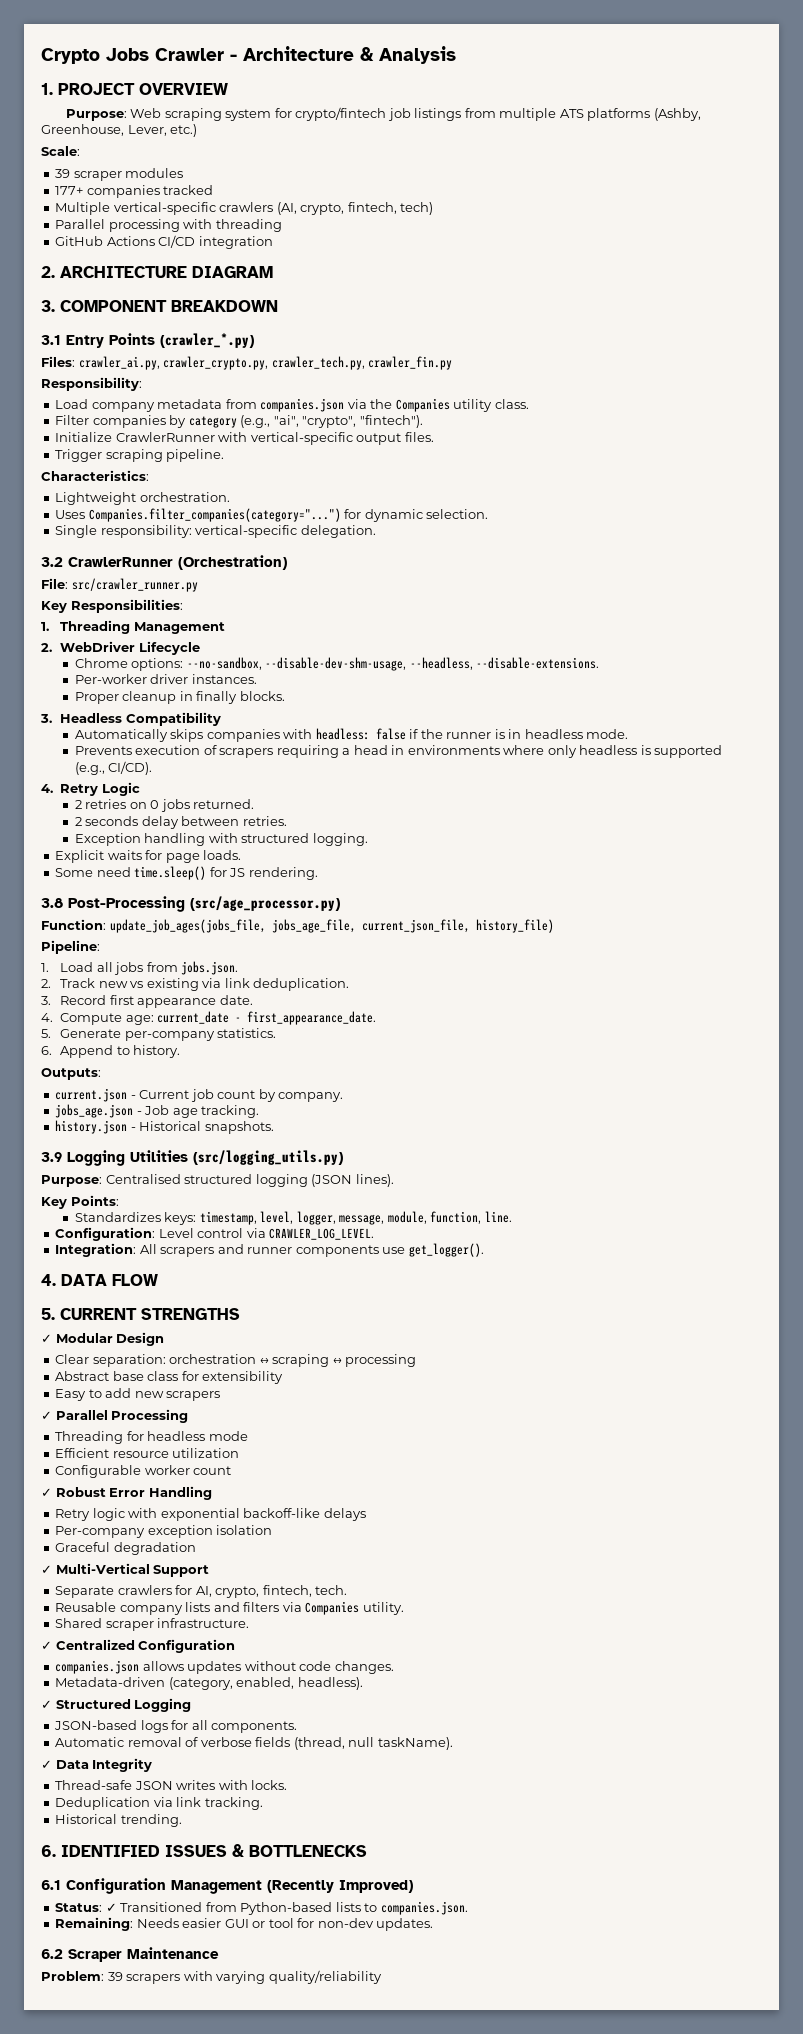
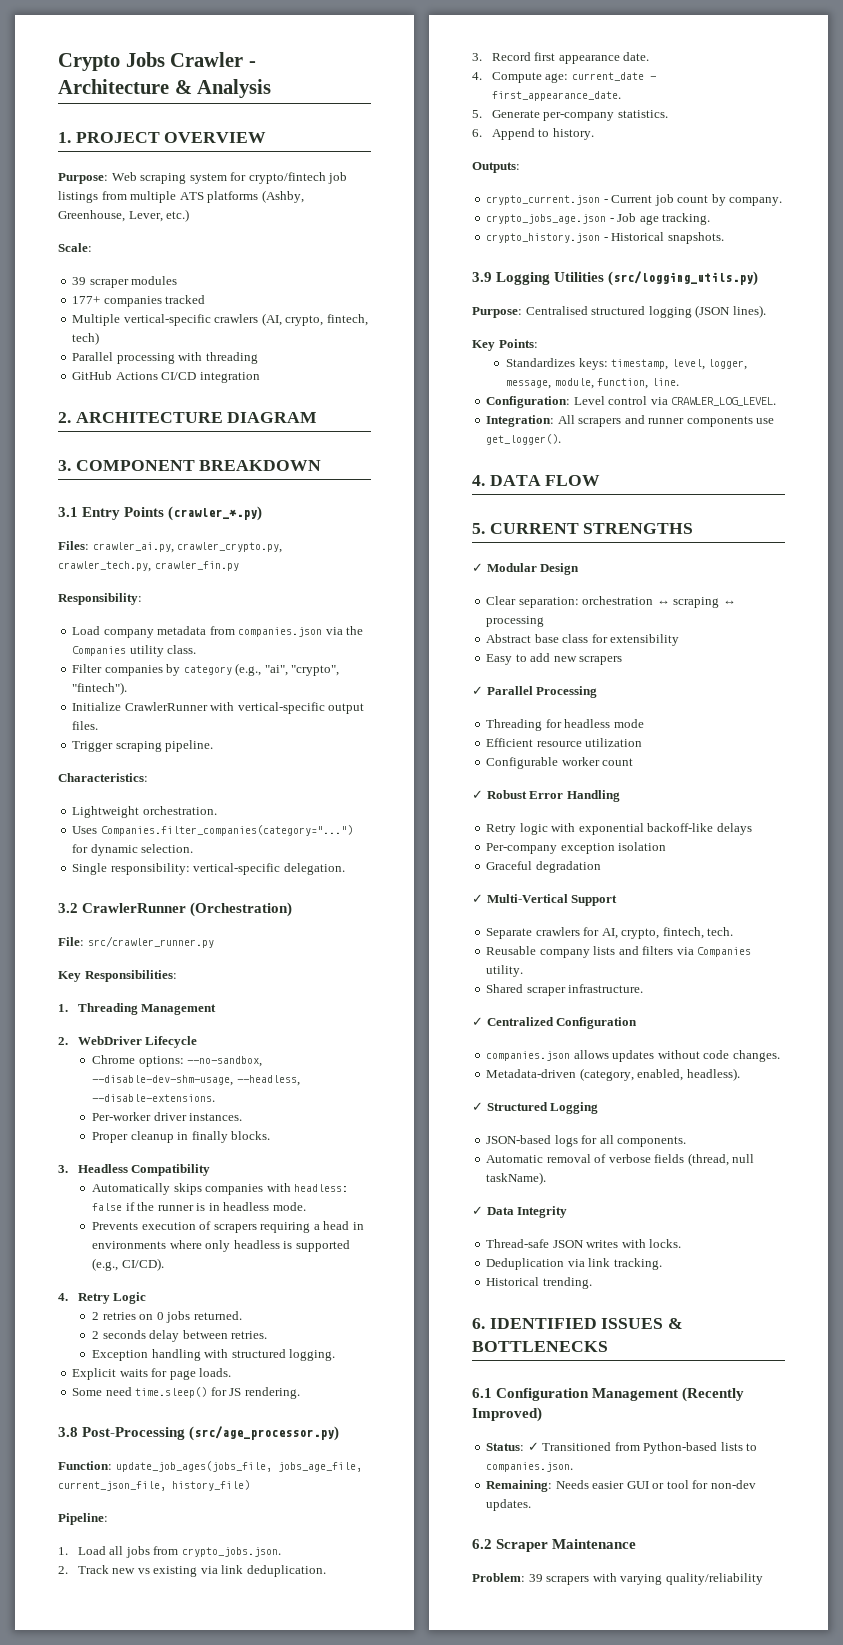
[181,961,239,975] jobs.json. -> [181,1547,281,1557] crypto_jobs.json.
[55,1088,128,1102] current.json -> [486,195,601,205] crypto_current.json
[55,1104,134,1118] jobs_age.json -> [486,214,607,224] crypto_jobs_age.json
[55,1120,128,1134] history.json -> [486,233,601,243] crypto_history.json

